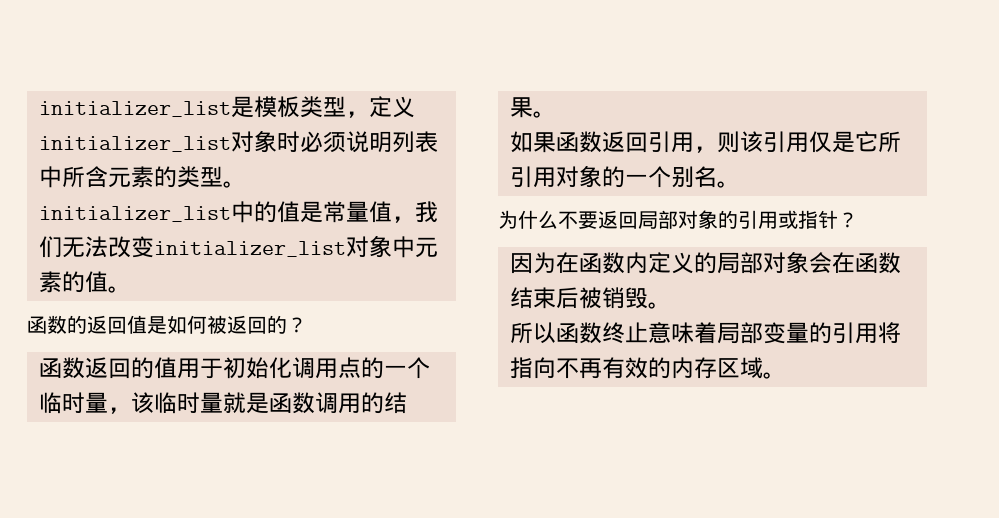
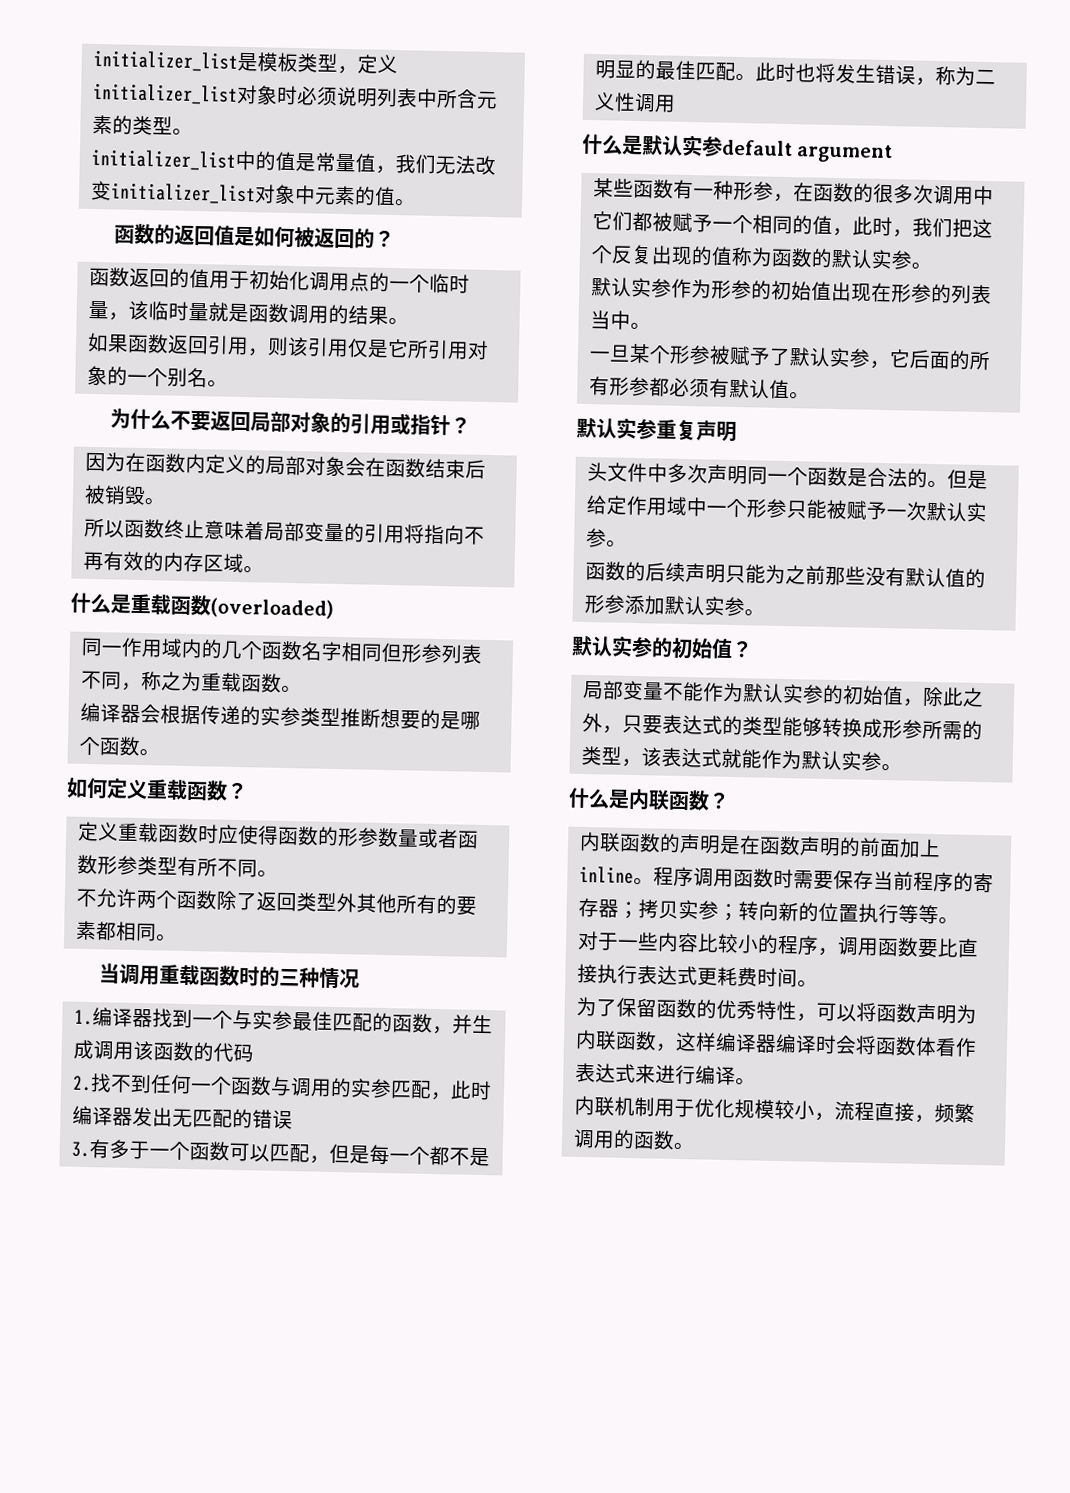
(786, 375) none -> [70,592,334,619] [81,637,483,664] [81,670,302,693] [80,702,481,730] [79,736,160,756] [66,777,248,801] [77,821,479,849] [77,854,278,878] [76,888,477,916] [75,920,177,942] [98,963,360,990] [74,1007,493,1035] [73,1039,254,1063] [72,1073,492,1101] [72,1105,293,1130] [71,1139,490,1167] [595,59,996,86] [594,92,676,113] [582,133,894,164] [593,178,994,206] [592,211,993,239] [591,244,932,270] [591,277,992,305] [590,310,651,330] [589,343,991,371] [589,376,810,400] [576,417,737,443] [587,462,988,490] [586,495,988,523] [586,527,627,548] [585,561,986,589] [584,593,765,617] [571,635,753,660] [582,680,984,708] [582,712,983,741] [581,745,902,772] [568,787,730,811] [579,831,941,858] [579,865,994,894] [578,897,959,925] [577,930,979,959] [577,963,818,988] [576,996,977,1024] [575,1029,977,1057] [575,1062,756,1086] [574,1095,975,1124] [573,1128,694,1150] // 什么是重载函数(overloaded) // 同一作用域内的几个函数名字相同但形参列表不同，称之为重载函数。 // 编译器会根据传递的实参类型推断想要的是哪个函数。 // 如何定义重载函数？ // 定义重载函数时应使得函数的形参数量或者函数形参类型有所不同。 // 不允许两个函数除了返回类型外其他所有的要素都相同。 // 当调用重载函数时的三种情况 // 1.编译器找到一个与实参最佳匹配的函数，并生成调用该函数的代码 // 2.找不到任何一个函数与调用的实参匹配，此时编译器发出无匹配的错误 // 3.有多于一个函数可以匹配，但是每一个都不是明显的最佳匹配。此时也将发生错误，称为二义性调用 // 什么是默认实参default argument // 某些函数有一种形参，在函数的很多次调用中它们都被赋予一个相同的值，此时，我们把这个反复出现的值称为函数的默认实参。 // 默认实参作为形参的初始值出现在形参的列表当中。 // 一旦某个形参被赋予了默认实参，它后面的所有形参都必须有默认值。 // 默认实参重复声明 // 头文件中多次声明同一个函数是合法的。但是给定作用域中一个形参只能被赋予一次默认实参。 // 函数的后续声明只能为之前那些没有默认值的形参添加默认实参。 // 默认实参的初始值？ // 局部变量不能作为默认实参的初始值，除此之外，只要表达式的类型能够转换成形参所需的类型，该表达式就能作为默认实参。 // 什么是内联函数？ // 内联函数的声明是在函数声明的前面加上inline。程序调用函数时需要保存当前程序的寄存器；拷贝实参；转向新的位置执行等等。 // 对于一些内容比较小的程序，调用函数要比直接执行表达式更耗费时间。 // 为了保留函数的优秀特性，可以将函数声明为内联函数，这样编译器编译时会将函数体看作表达式来进行编译。 // 内联机制用于优化规模较小，流程直接，频繁调用的函数。

